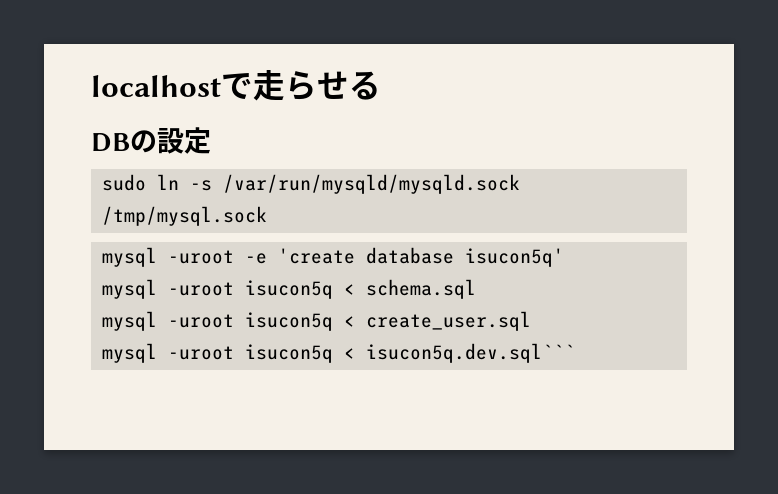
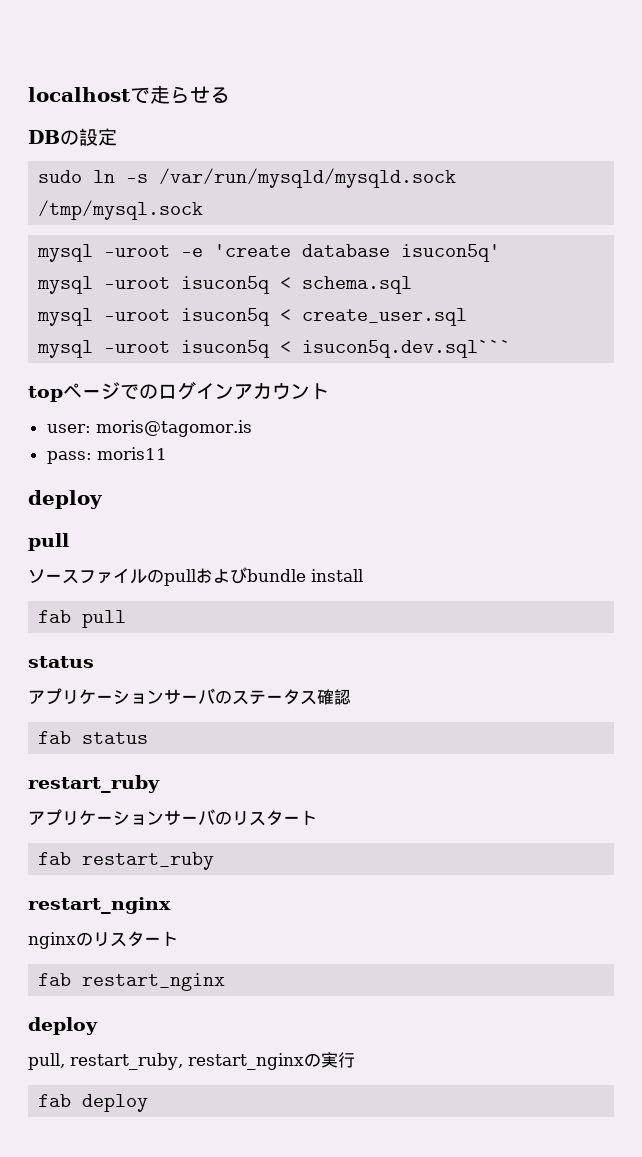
(576, 353) none -> [28,382,329,402] [46,420,252,437] [46,447,167,464] [28,490,103,509] [28,533,69,551] [28,567,363,586] [38,610,127,628] [28,656,94,668] [28,688,351,705] [38,731,149,744] [28,775,160,793] [28,809,317,826] [38,852,215,870] [28,897,171,914] [28,931,178,949] [38,973,226,991] [28,1017,98,1035] [28,1052,355,1070] [38,1094,149,1112] // topページでのログインアカウント // user: moris@tagomor.is // pass: moris11 // deploy // pull // ソースファイルのpullおよびbundle install // fab pull // status // アプリケーションサーバのステータス確認 // fab status // restart_ruby // アプリケーションサーバのリスタート // fab restart_ruby // restart_nginx // nginxのリスタート // fab restart_nginx // deploy // pull, restart_ruby, restart_nginxの実行 // fab deploy

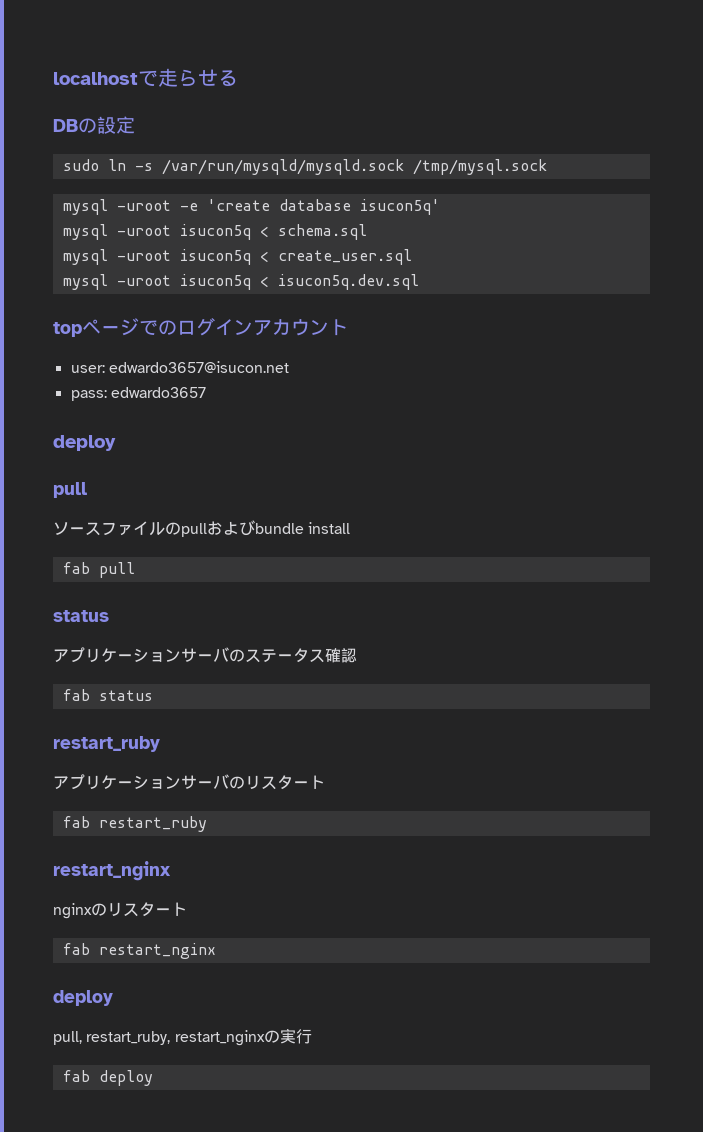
[302,340,512,358] isucon5q.dev.sql``` -> [277,274,419,290] isucon5q.dev.sql
[95,420,252,437] moris@tagomor.is -> [108,361,289,373] edwardo3657@isucon.net
[96,447,167,460] moris11 -> [110,387,206,398] edwardo3657

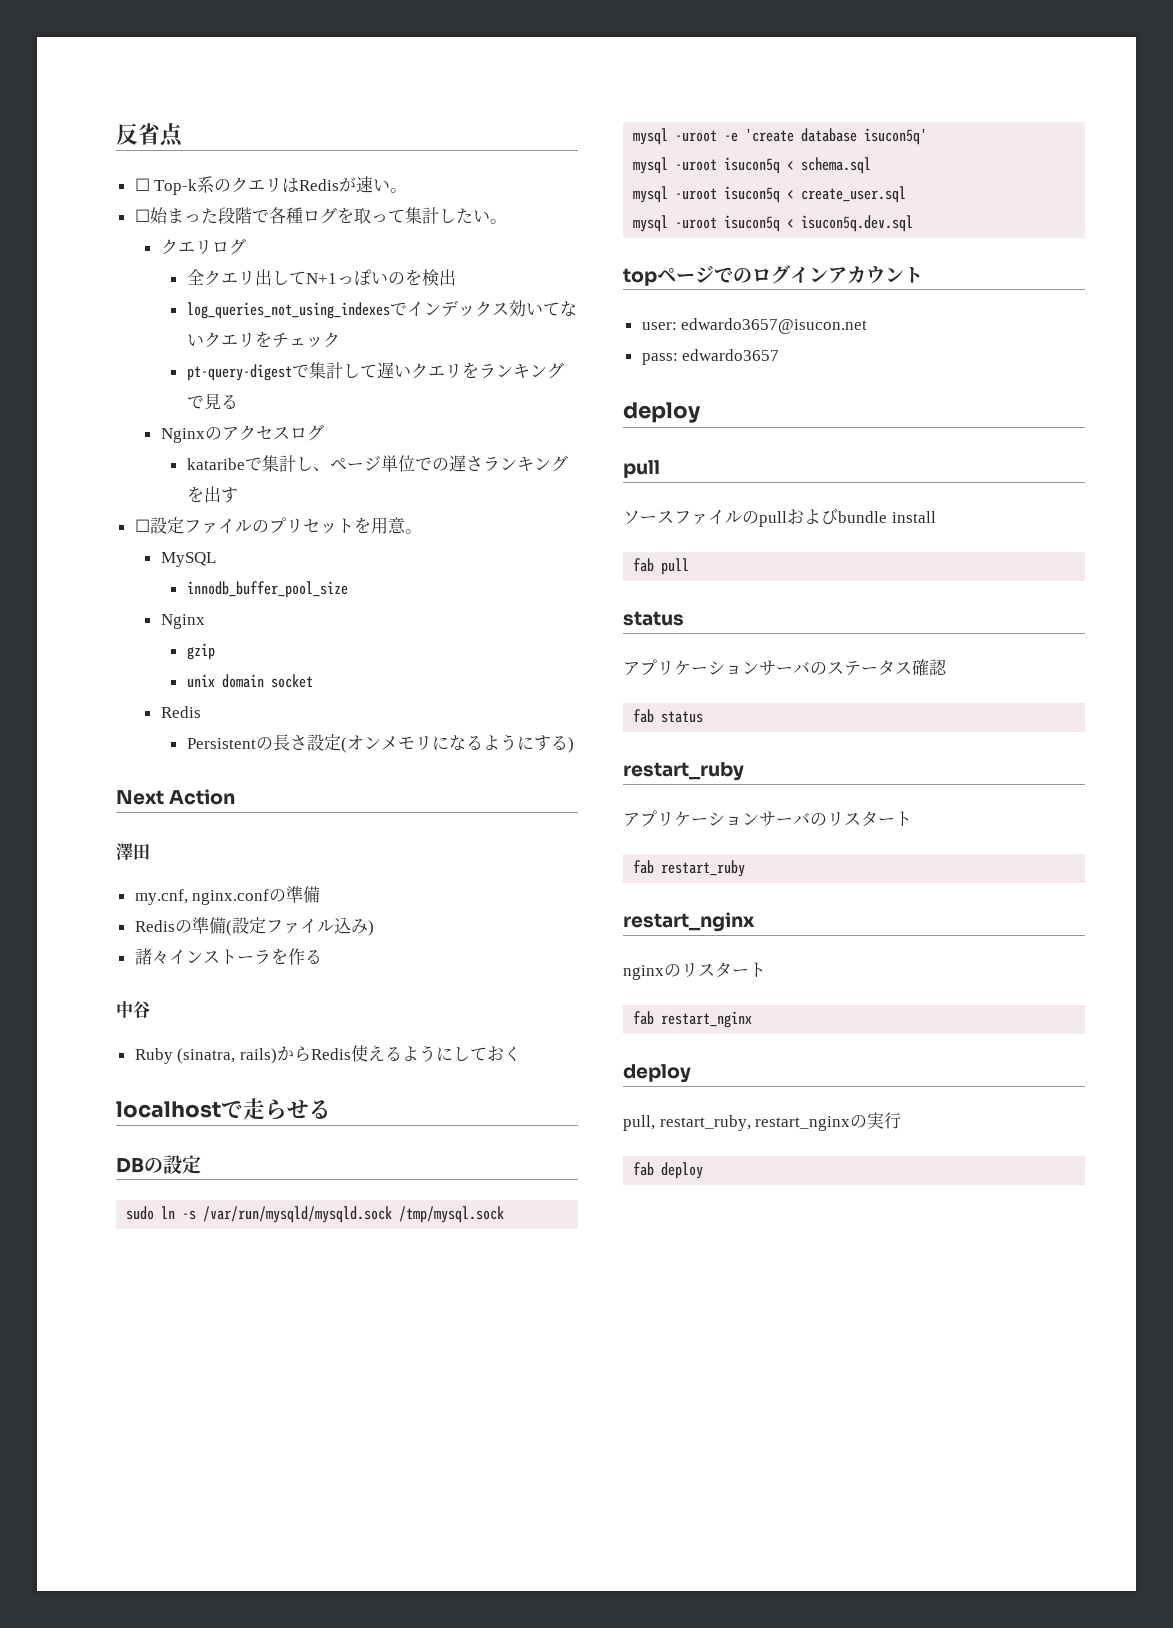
(53, 78) none -> [116,123,183,147] [134,176,408,195] [134,207,507,224] [160,238,246,255] [186,269,456,286] [186,300,577,319] [186,331,340,348] [186,362,564,381] [186,393,238,410] [160,424,324,443] [186,455,568,472] [186,486,238,503] [134,517,422,534] [160,552,216,567] [186,581,348,598] [160,614,205,629] [186,643,215,660] [186,674,313,688] [160,706,201,718] [186,734,574,753] [116,789,236,805] [116,842,150,860] [134,886,321,905] [134,917,374,936] [134,948,322,965] [116,1001,150,1018] [134,1045,521,1064] 反省点 // ☐ Top-k系のクエリはRedisが速い。 // ☐始まった段階で各種ログを取って集計したい。 // クエリログ // 全クエリ出してN+1っぽいのを検出 // log_queries_not_using_indexesでインデックス効いてないクエリをチェック // pt-query-digestで集計して遅いクエリをランキングで見る // Nginxのアクセスログ // kataribeで集計し、ページ単位での遅さランキングを出す // ☐設定ファイルのプリセットを用意。 // MySQL // innodb_buffer_pool_size // Nginx // gzip // unix domain socket // Redis // Persistentの長さ設定(オンメモリになるようにする) // Next Action // 澤田 // my.cnf, nginx.confの準備 // Redisの準備(設定ファイル込み) // 諸々インストーラを作る // 中谷 // Ruby (sinatra, rails)からRedis使えるようにしておく //

